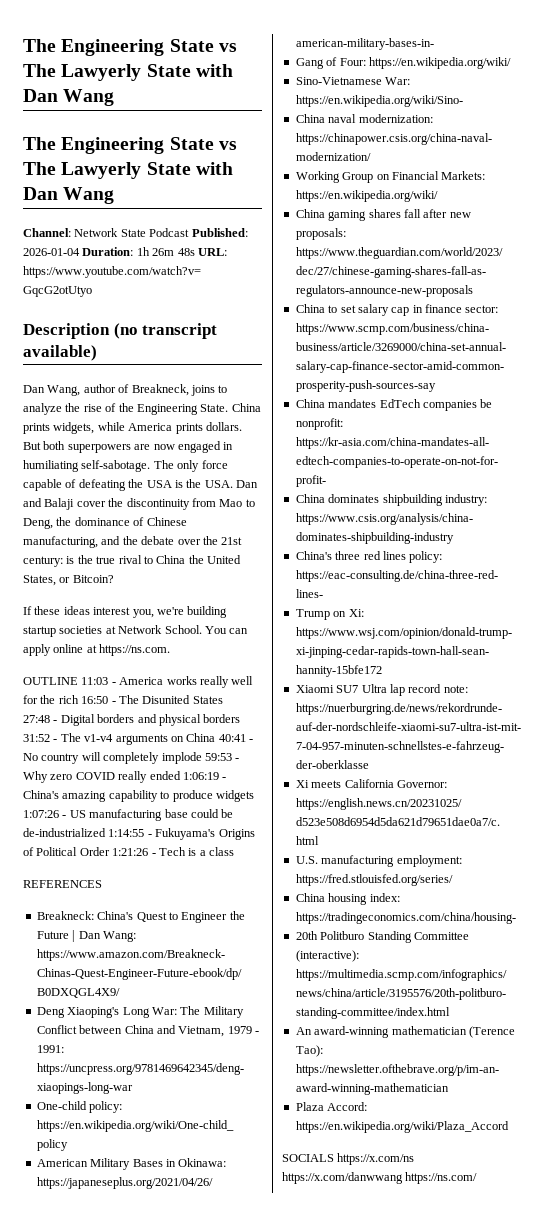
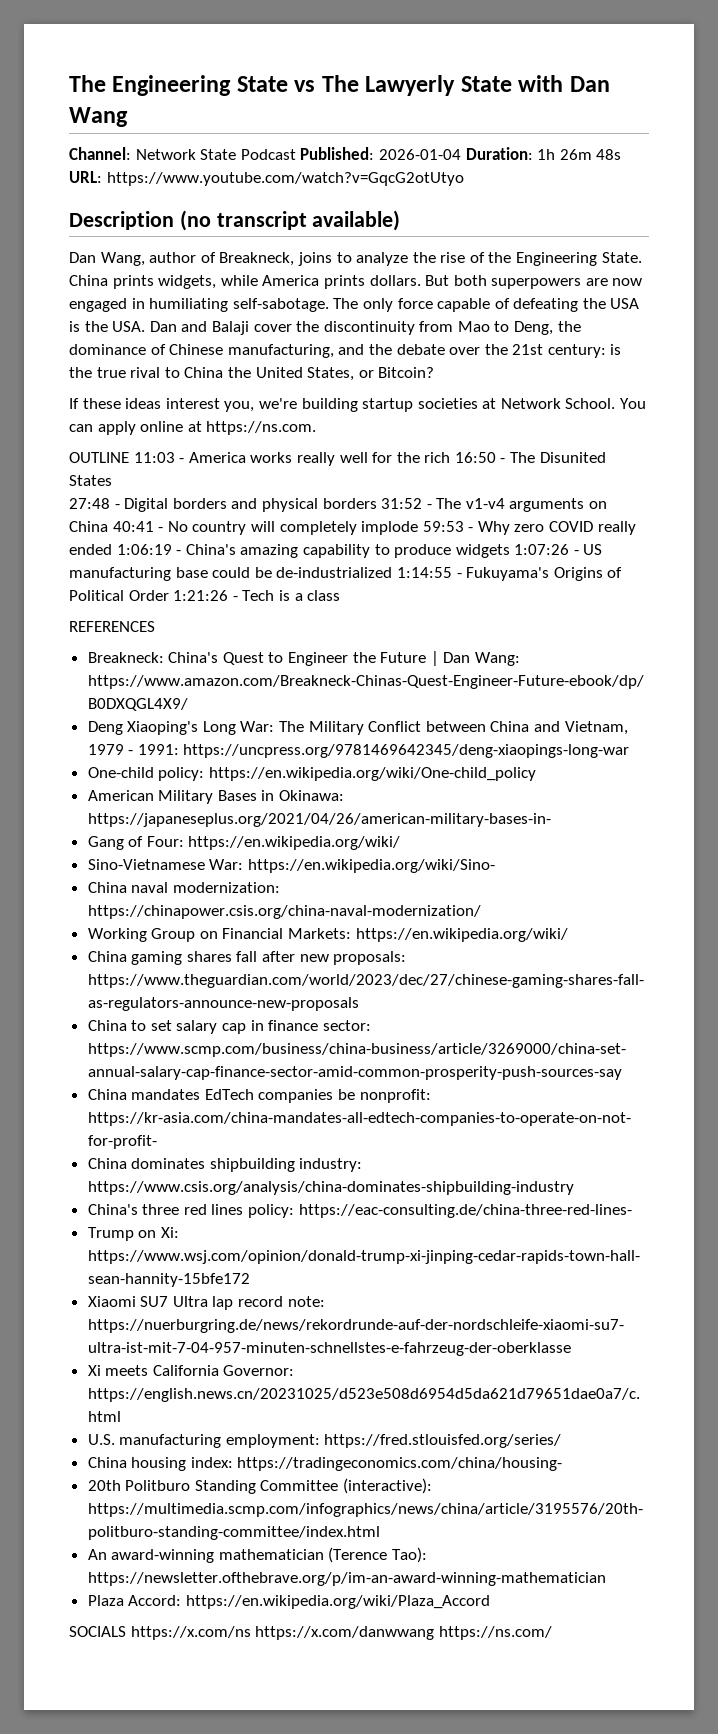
[23,137,237,154] [23,162,233,179] [23,187,115,204] // The Engineering State vs The Lawyerly State with Dan Wang -> (128, 117) none

